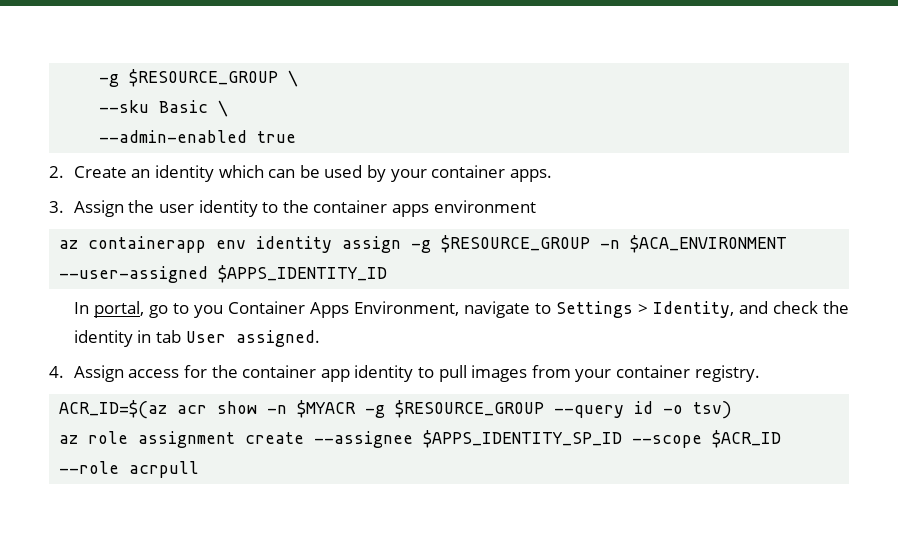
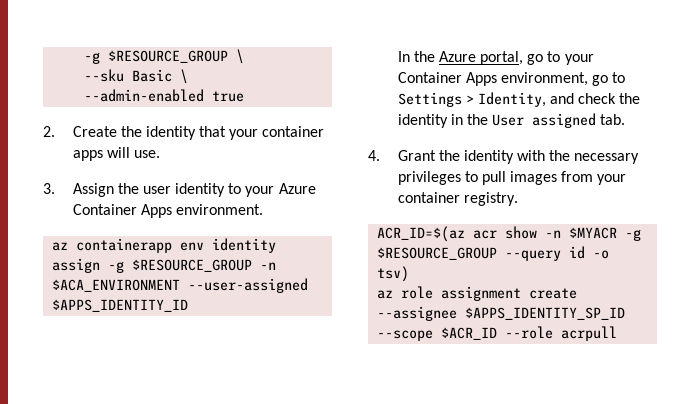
[131,165,552,182] an identity which can be used by your container apps. -> [120,126,325,140] [72,147,160,161] the identity that your container apps will use.
[282,200,536,217] the container apps environment -> [245,183,316,197] [72,204,263,218] your Azure Container Apps environment.
(89, 308) none -> [413,51,476,62] the Azure
[193,301,530,318] you Container Apps Environment, navigate -> [564,54,594,65] [397,72,609,86] your Container Apps environment, go
[156,330,320,347] [49,365,414,382] tab User assigned. // 4. Assign access for the container app identity -> [466,113,626,128] [368,150,640,164] [397,171,461,185] the User assigned tab. // 4. Grant the identity with the necessary privileges

